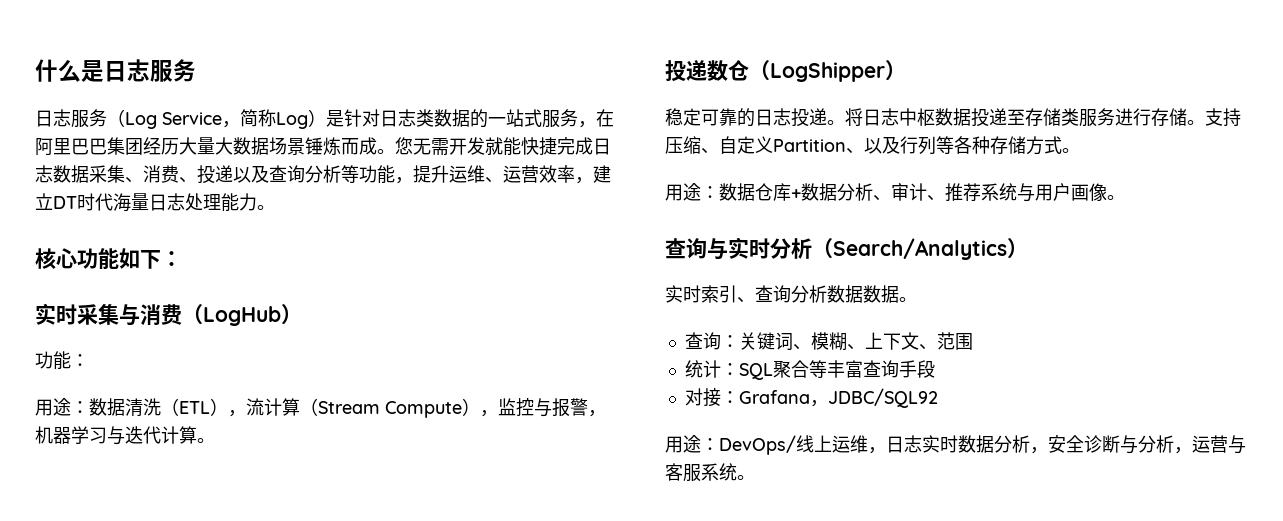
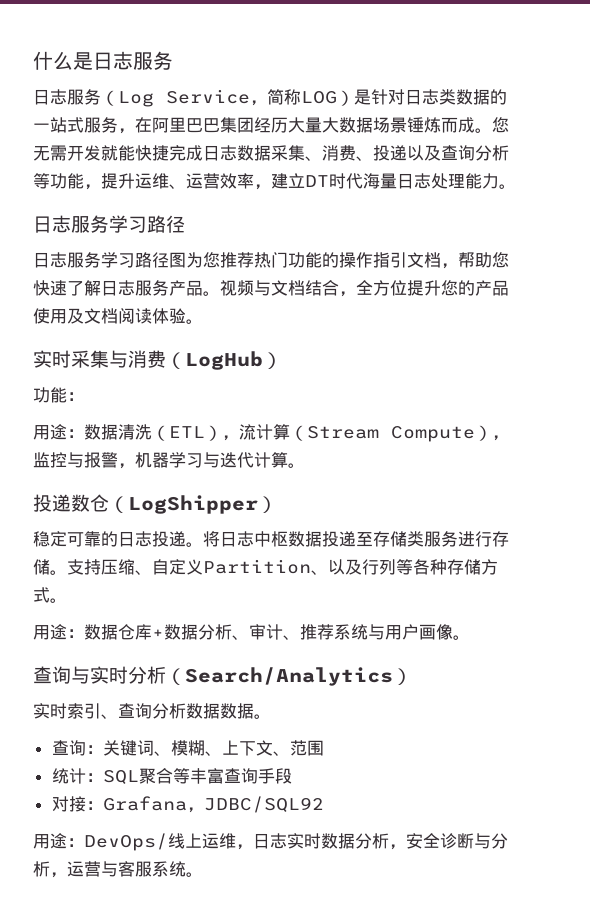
[276,112,308,129] Log -> [301,91,337,104] LOG
[35,248,182,269] 核心功能如下： -> [33,215,185,233] [33,252,509,269] [33,280,509,297] [33,308,203,324] 日志服务学习路径 // 日志服务学习路径图为您推荐热门功能的操作指引文档，帮助您快速了解日志服务产品。视频与文档结合，全方位提升您的产品使用及文档阅读体验。

